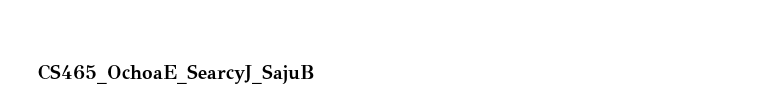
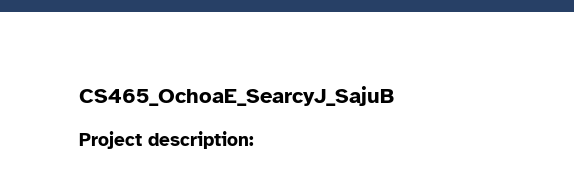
(315, 74) none -> [79,131,254,149] // Project description:

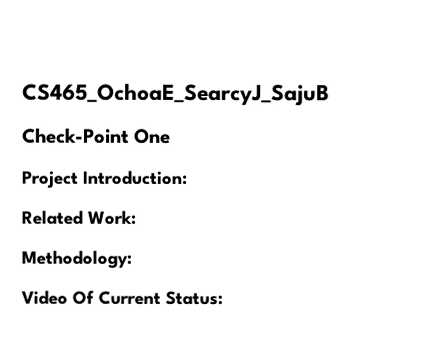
(394, 96) none -> [22,127,171,144] // Check-Point One
[148,131,254,149] description: -> [82,170,188,185] [21,210,136,225] [21,250,132,269] [21,290,223,306] Introduction: // Related Work: // Methodology: // Video Of Current Status:

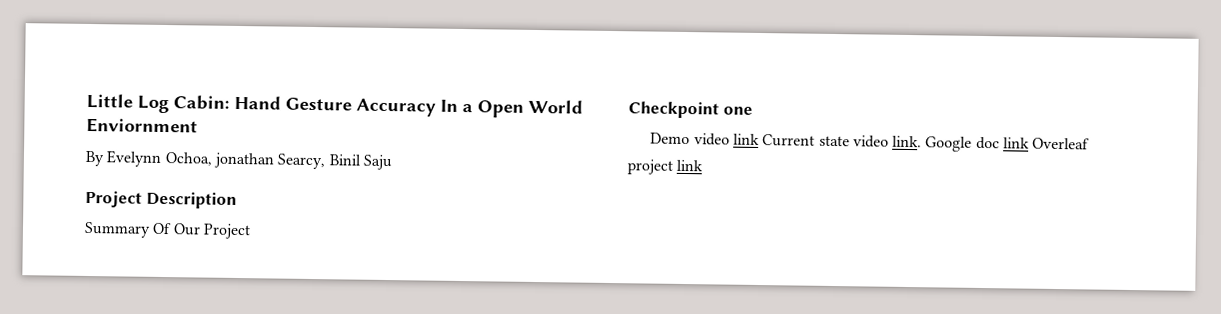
[22,83,330,107] [22,127,171,144] [21,170,188,189] [21,210,136,225] [21,250,132,269] [21,290,223,306] CS465_OchoaE_SearcyJ_SajuB // Check-Point One // Project Introduction: // Related Work: // Methodology: // Video Of Current Status: -> [86,93,583,118] [86,117,198,134] [85,150,393,171] [85,190,237,209] [84,221,251,240] [628,101,753,119] [650,132,1091,152] [627,159,704,175] Little Log Cabin: Hand Gesture Accuracy In a Open World Enviornment // By Evelynn Ochoa, jonathan Searcy, Binil Saju // Project Description // Summary Of Our Project // Checkpoint one // Demo video link Current state video link. Google doc link Overleaf project link

